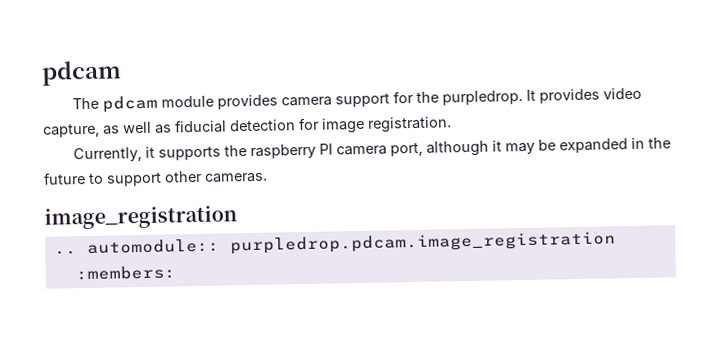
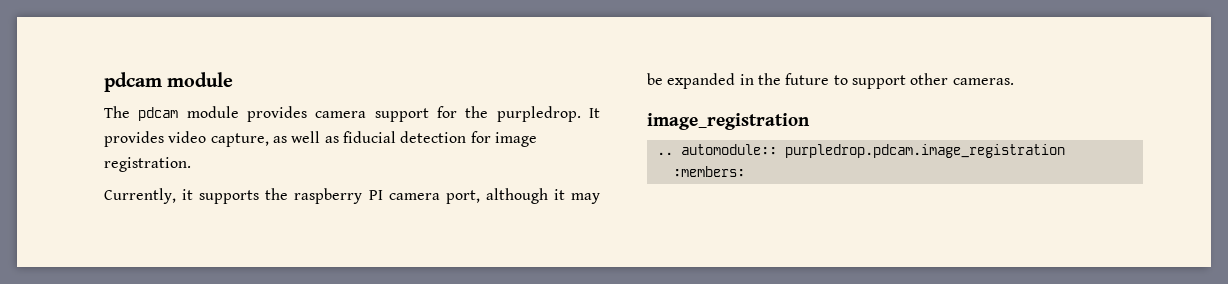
[41,60,122,86] pdcam -> [104,72,234,92] pdcam module

